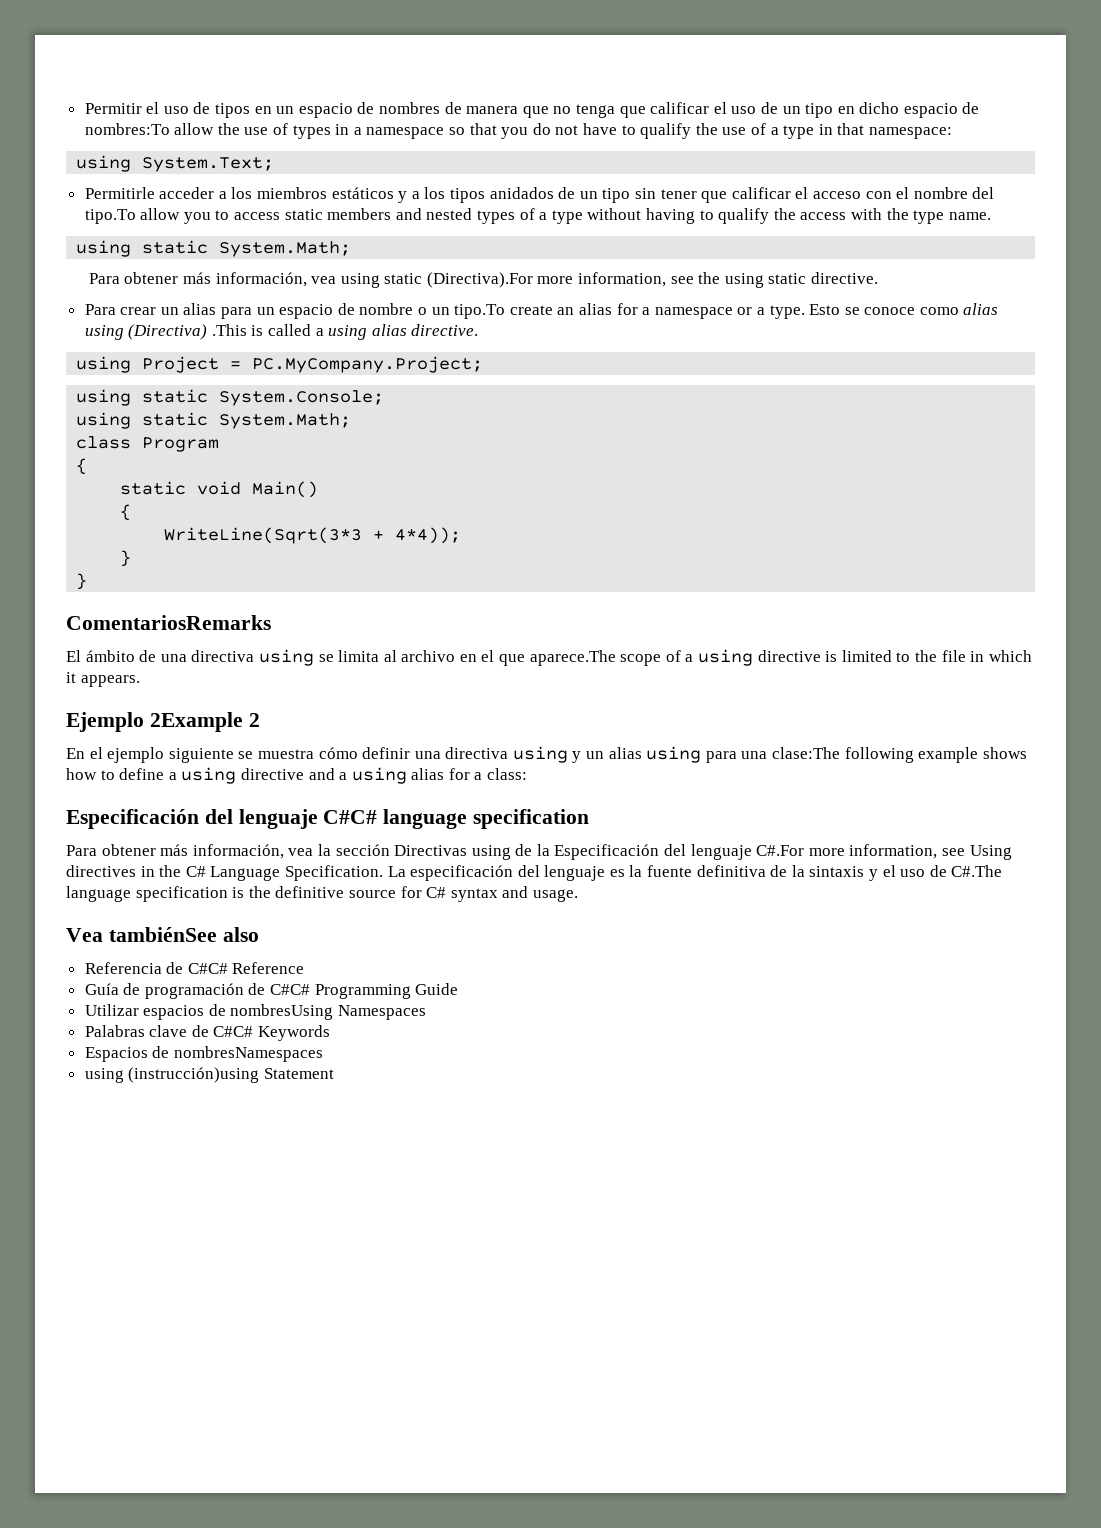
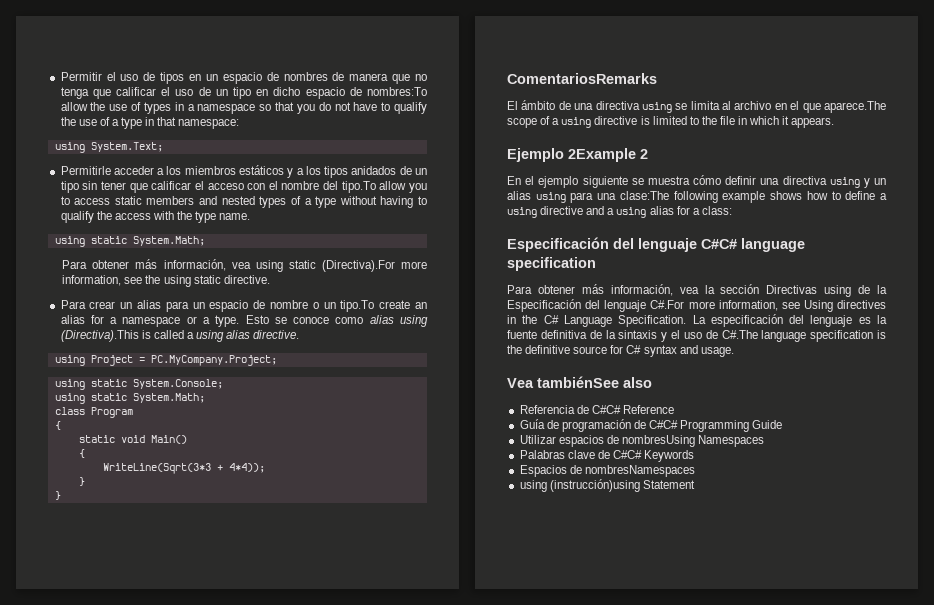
[128,324,247,340] (Directiva) .This -> [60,330,139,342] (Directiva).This

